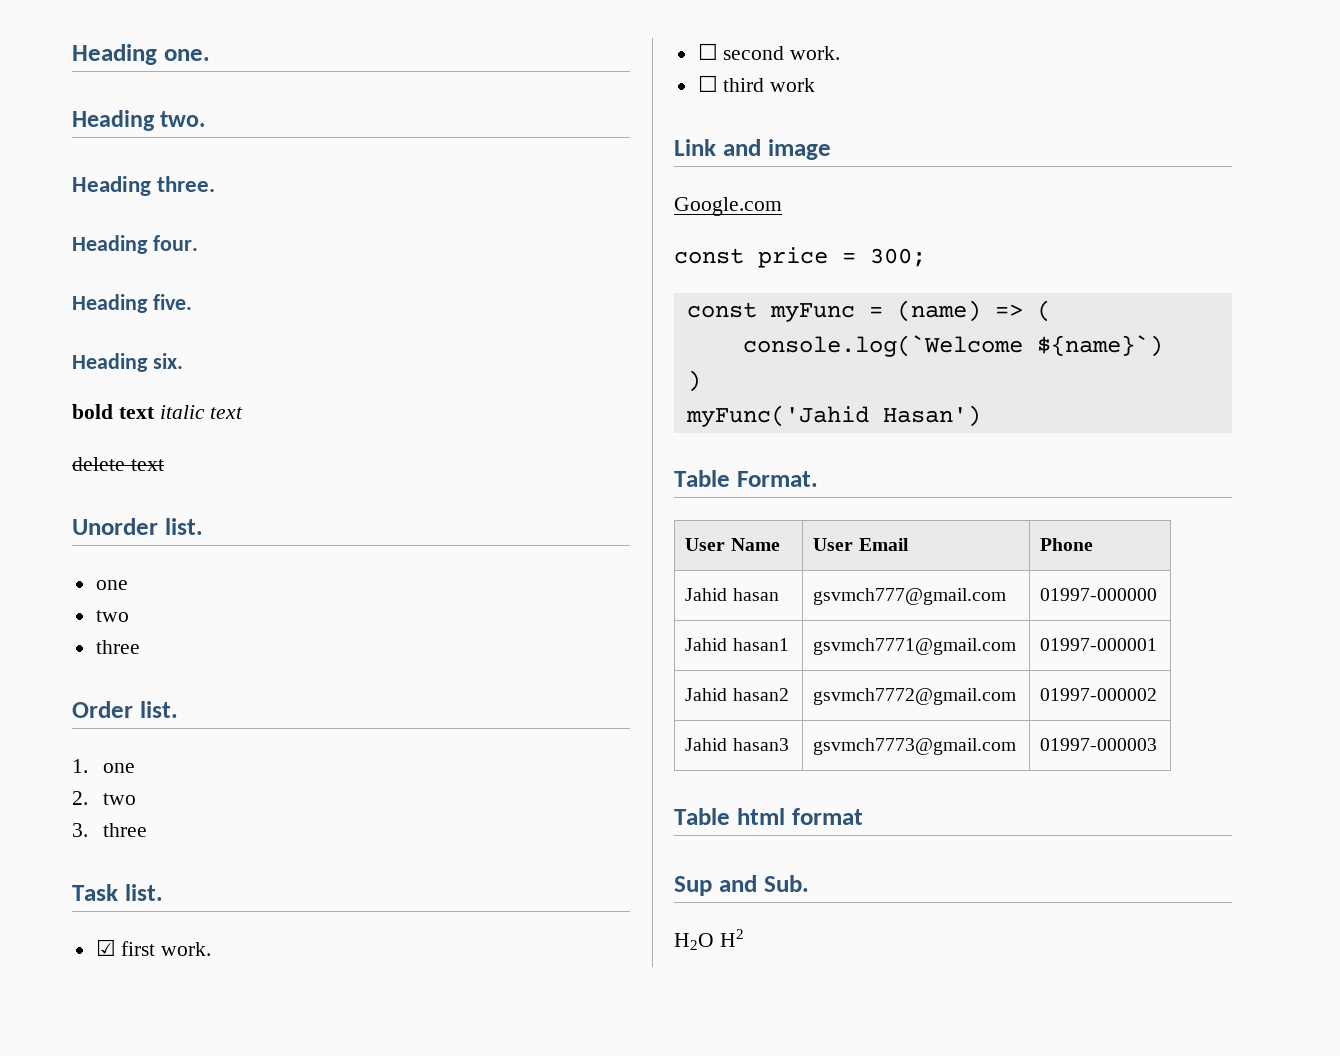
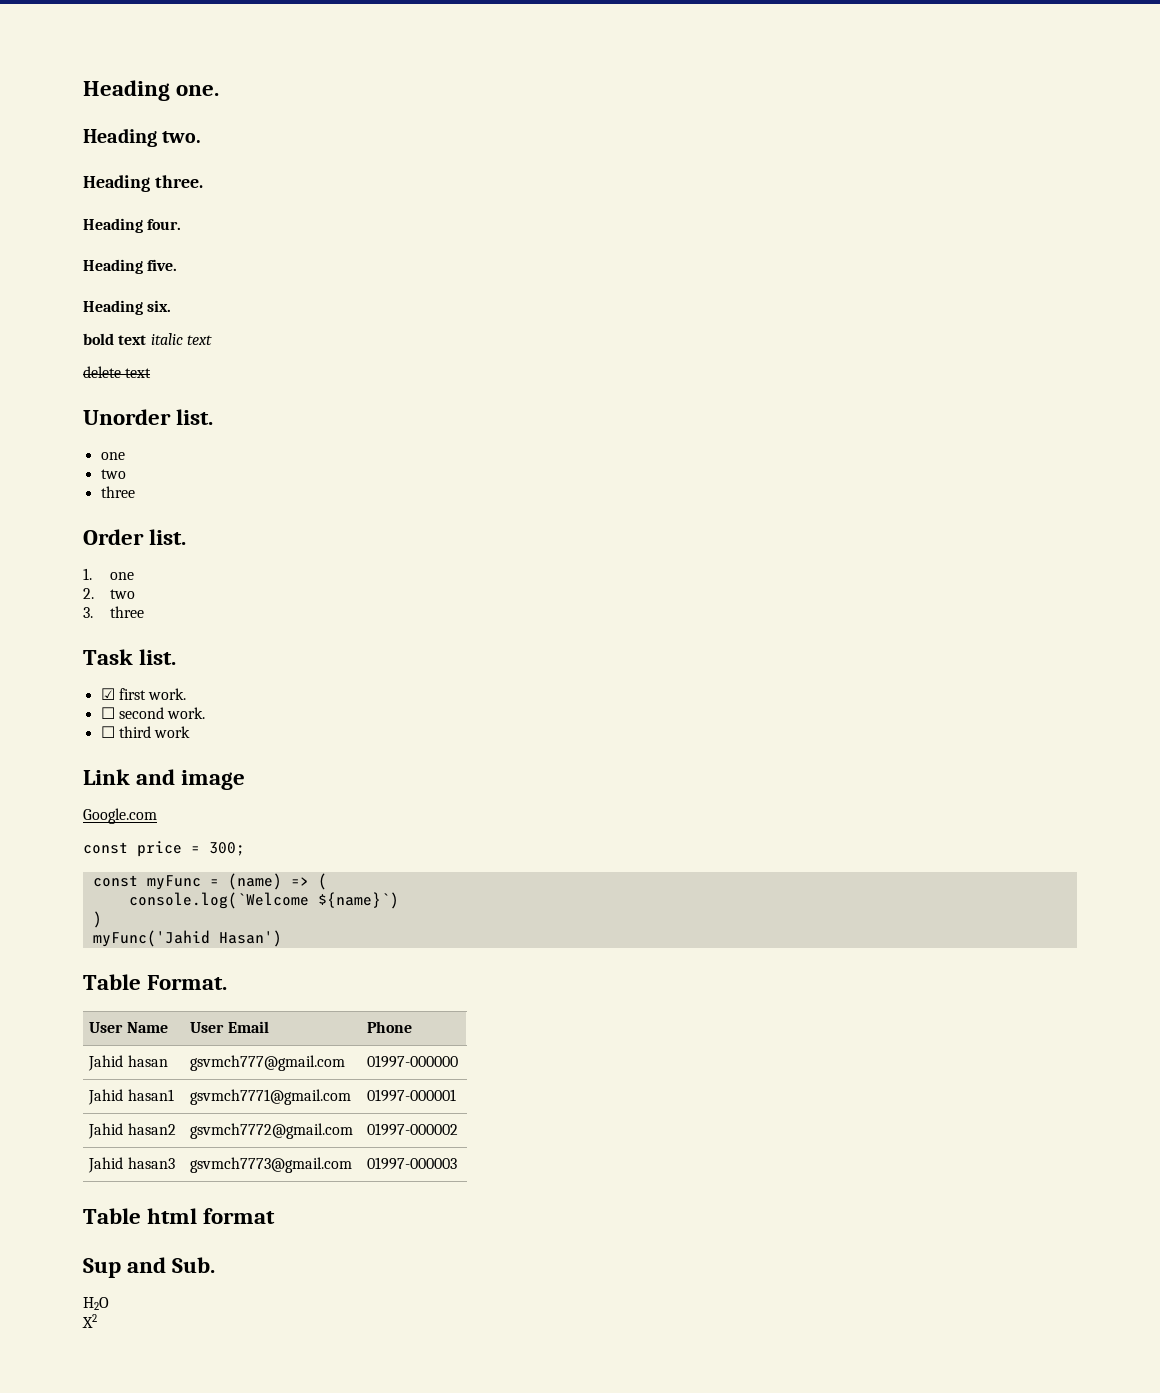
[719,929,744,947] H2 -> [82,1314,97,1328] // X2

